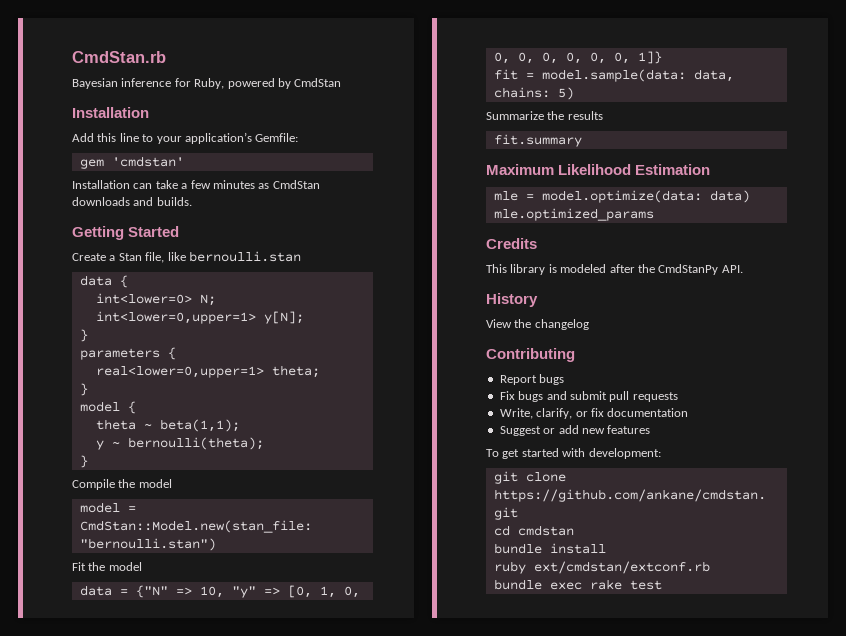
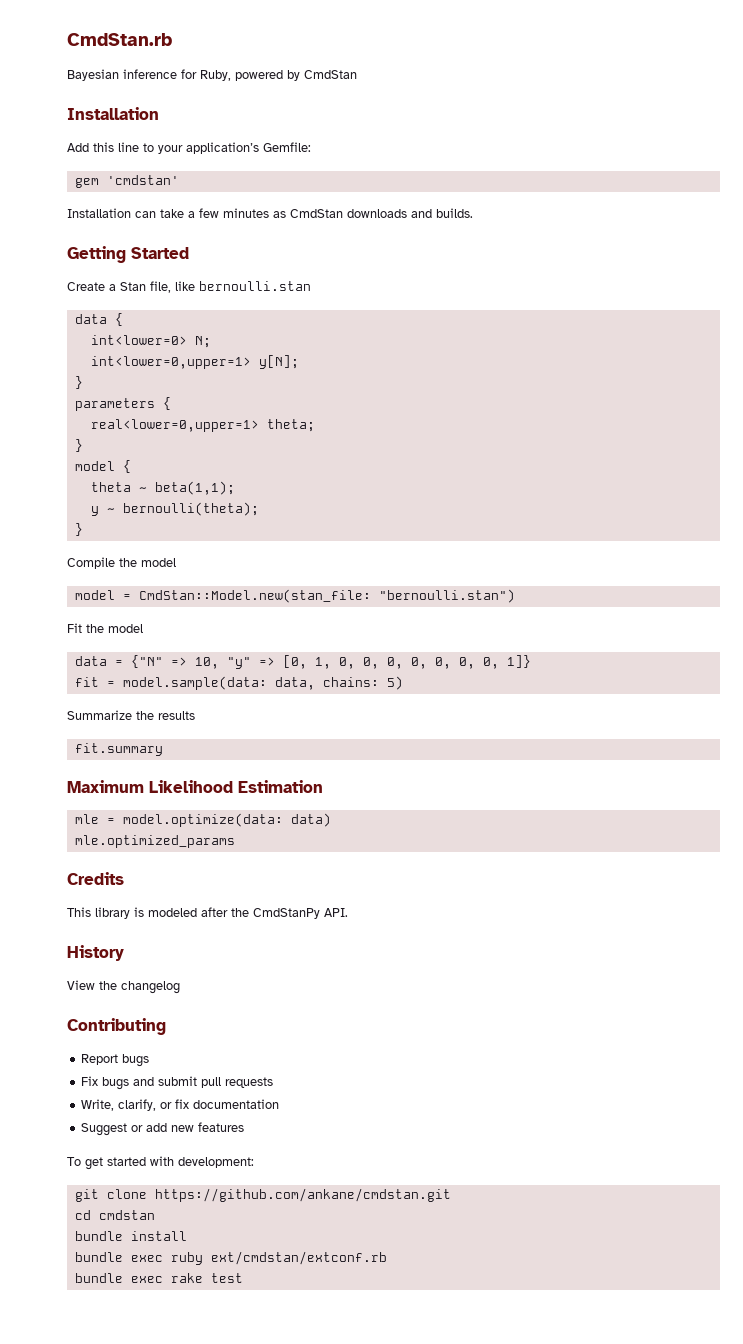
(606, 548) none -> [74,1252,163,1262] bundle exec

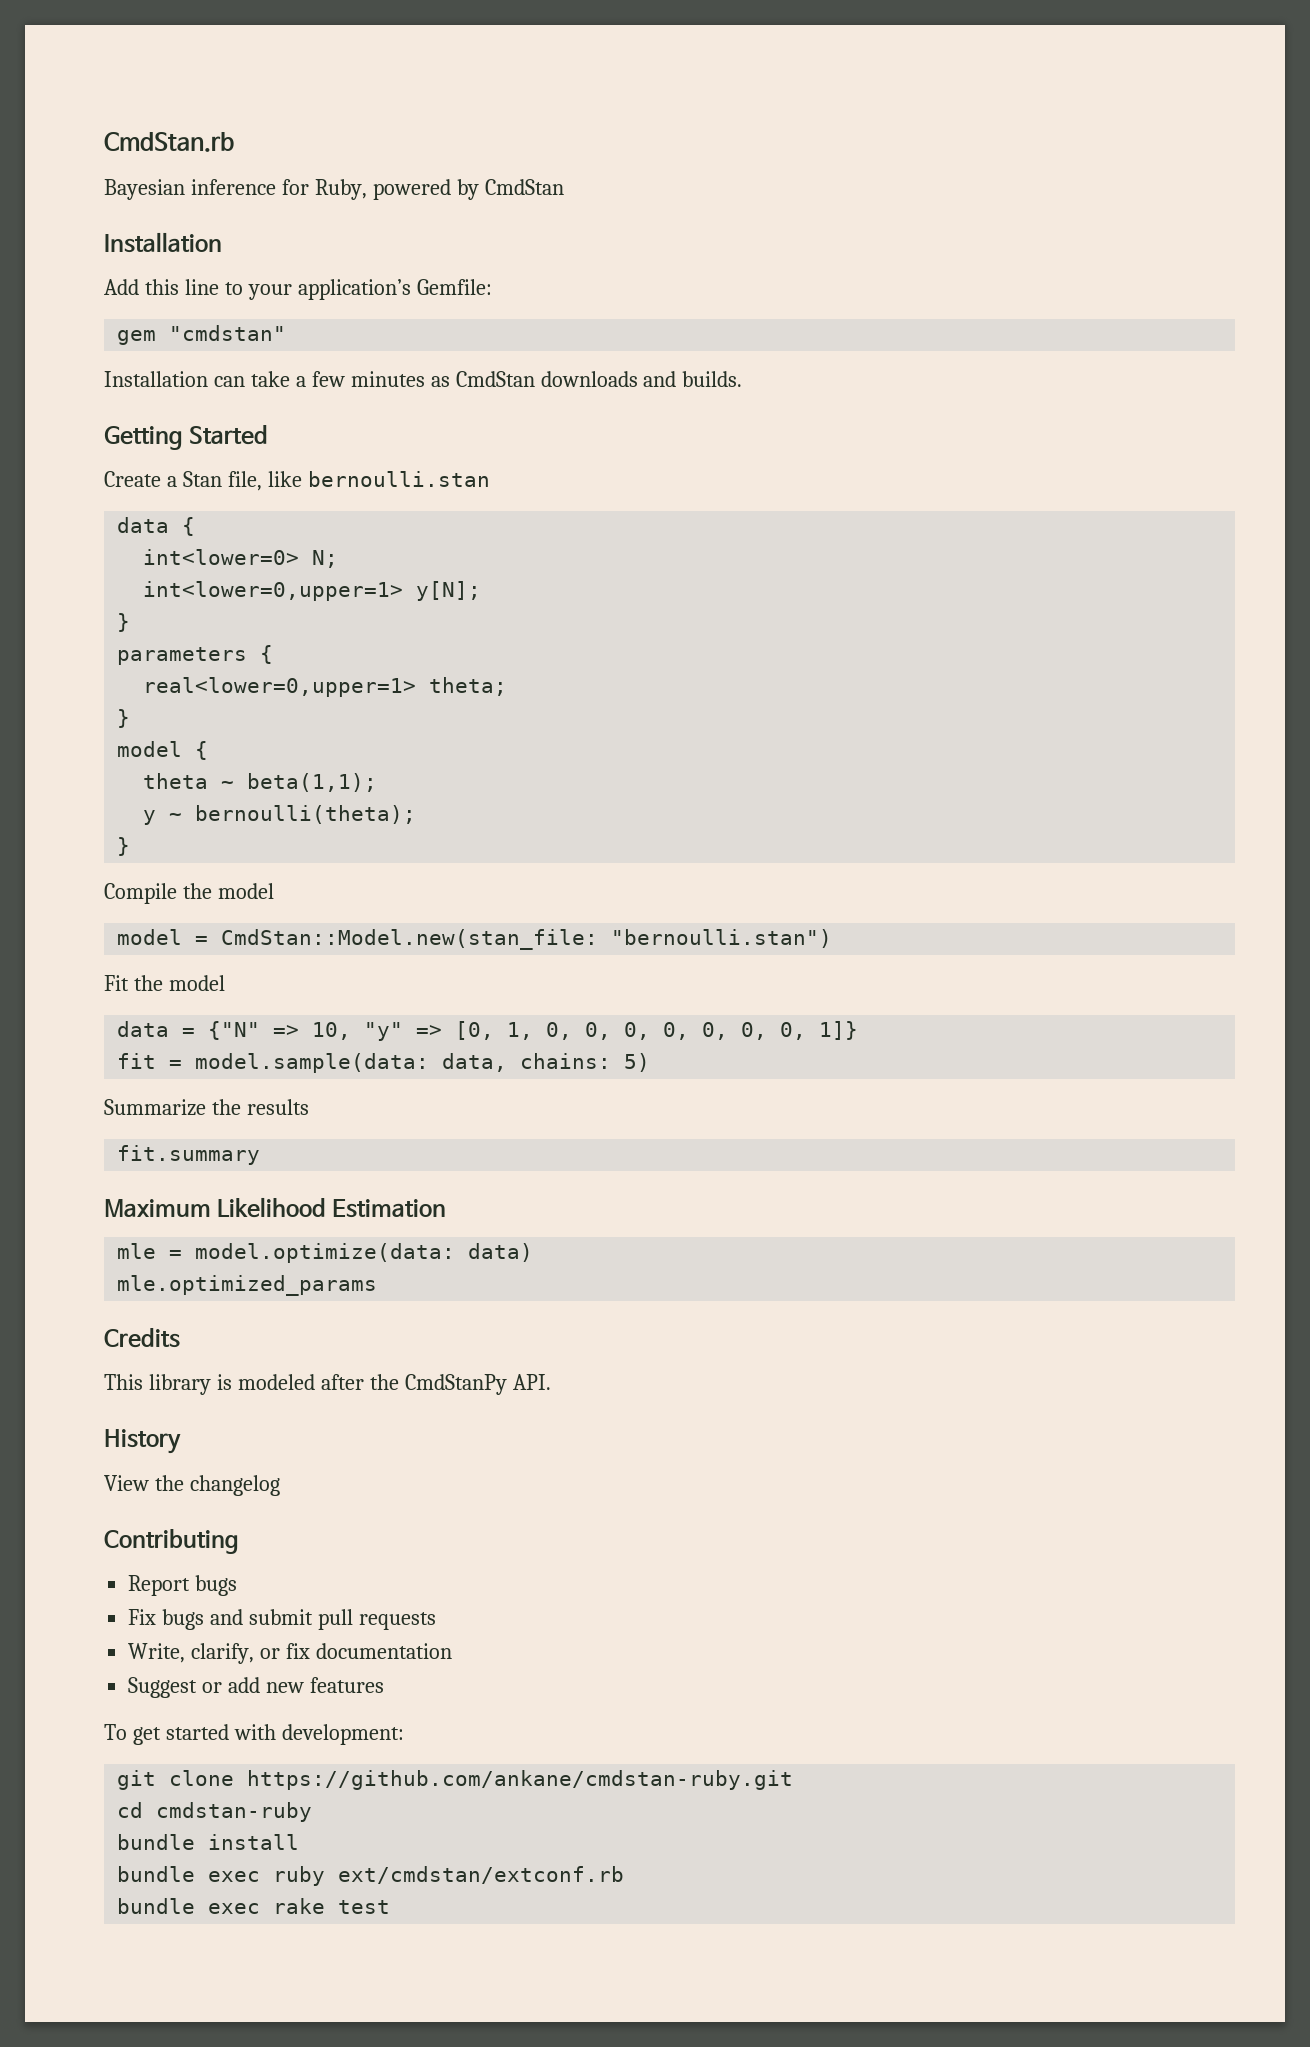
[106,175,179,185] 'cmdstan' -> [169,325,287,341] "cmdstan"
[154,1188,451,1202] https://github.com/ankane/cmdstan.git -> [247,1770,794,1790] https://github.com/ankane/cmdstan-ruby.git
[98,1210,155,1220] cmdstan -> [156,1802,313,1822] cmdstan-ruby

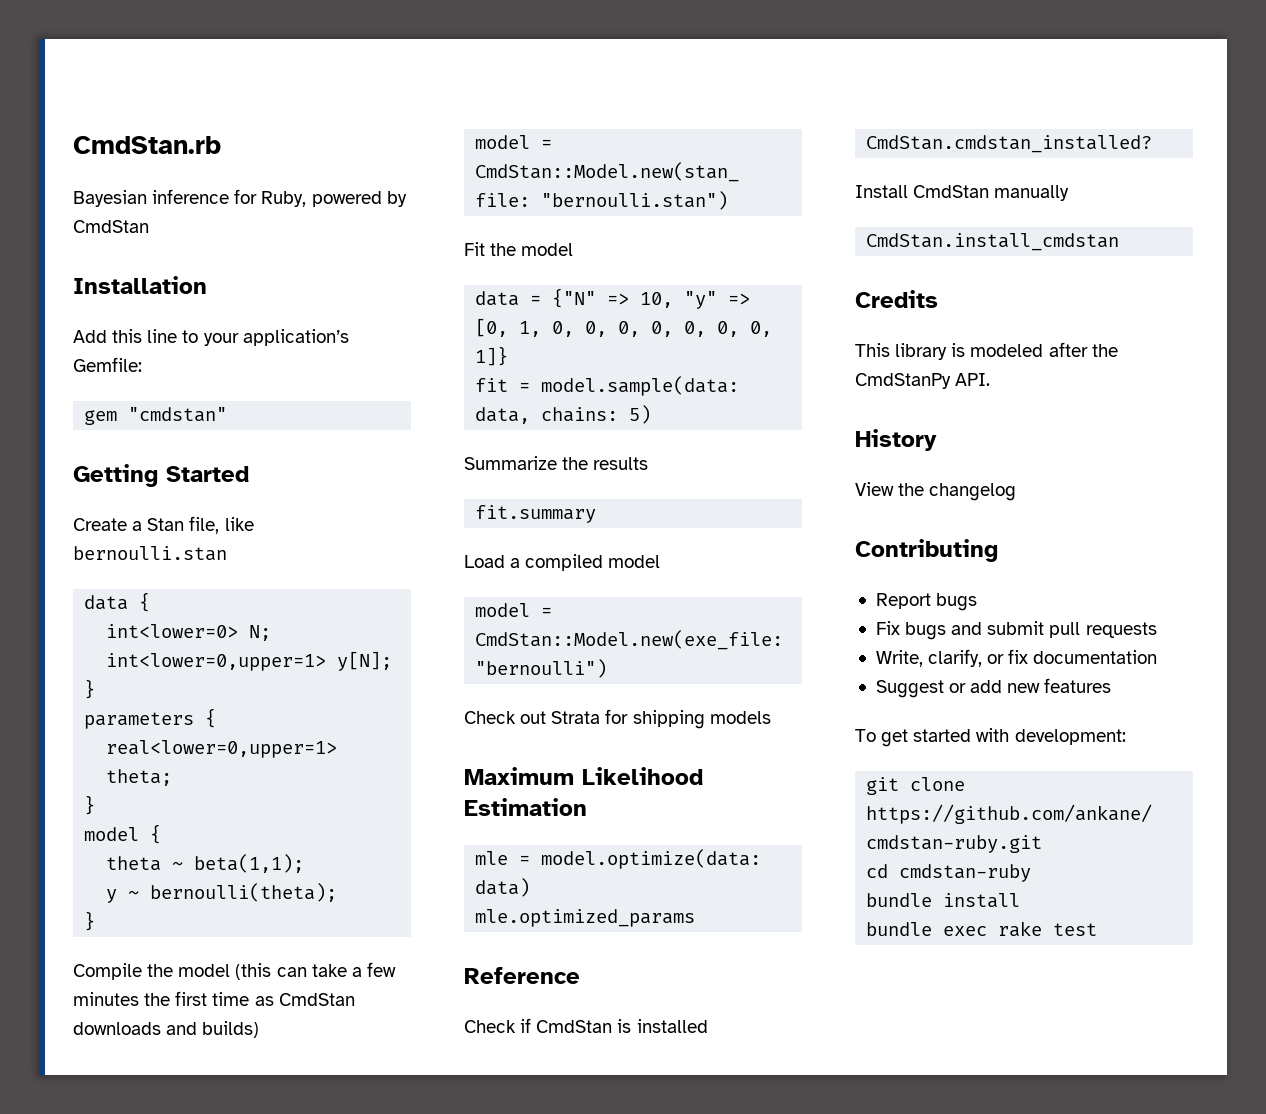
[104,371,743,387] // Installation can take a few minutes as CmdStan downloads and builds. -> (228, 414) none
(274, 891) none -> [235,962,396,980] [73,991,355,1006] [73,1021,260,1038] (this can take a few minutes the first time as CmdStan downloads and builds)
(261, 1155) none -> [464,554,661,571] [475,603,553,617] [475,630,784,650] [475,659,608,678] [464,709,771,729] // Load a compiled model // model = CmdStan::Model.new(exe_file: "bernoulli") // Check out Strata for shipping models
(378, 1285) none -> [464,967,580,984] [464,1018,708,1033] [866,135,1153,153] [855,185,1070,201] [866,233,1120,251] // Reference // Check if CmdStan is installed // CmdStan.cmdstan_installed? // Install CmdStan manually // CmdStan.install_cmdstan
[117,1866,625,1886] // bundle exec ruby ext/cmdstan/extconf.rb -> (1021, 900) none

